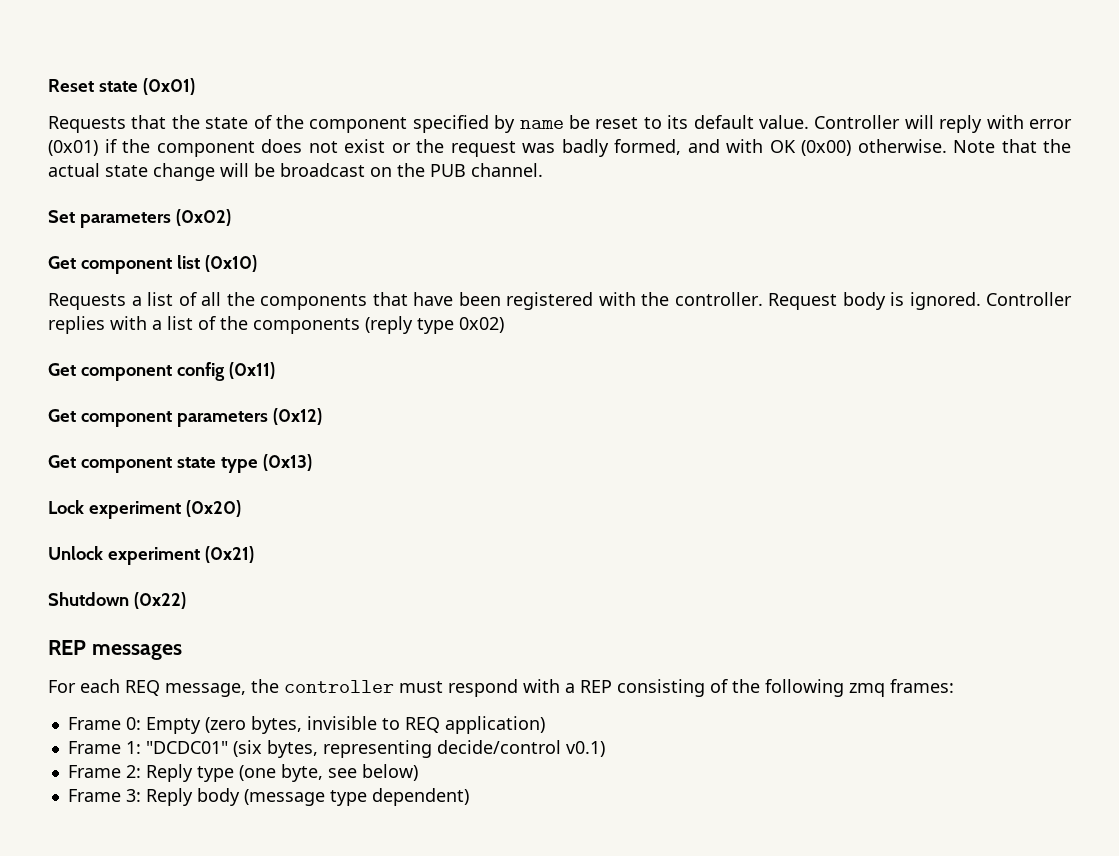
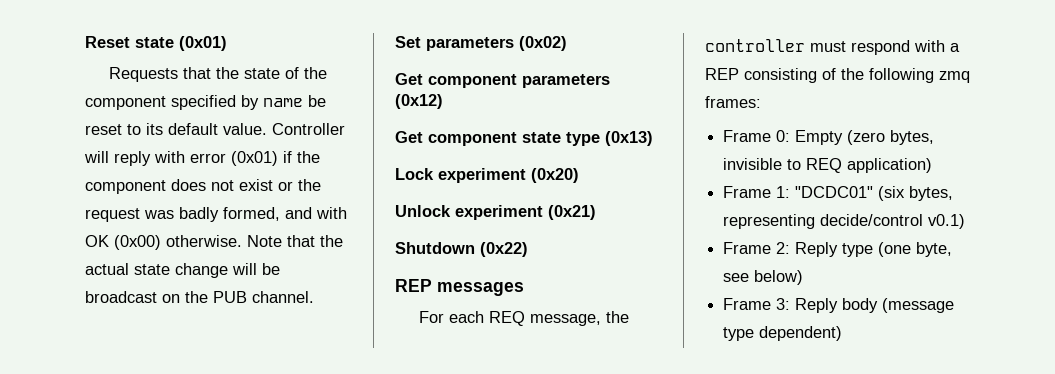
[48,255,257,274] [48,292,1072,310] [48,316,504,334] [48,362,275,381] // Get component list (0x10) // Requests a list of all the components that have been registered with the controller. Request body is ignored. Controller replies with a list of the components (reply type 0x02) // Get component config (0x11) -> (567, 43) none

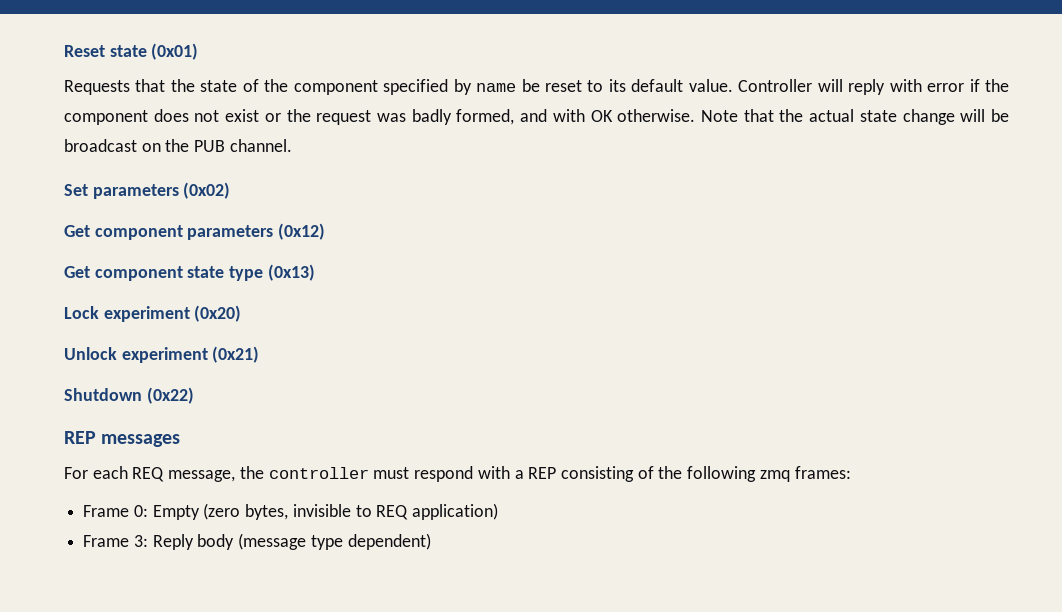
[231,151,278,166] (0x01) -> (965, 87) none
[114,235,161,250] (0x00) -> (613, 116) none
[723,186,954,201] [723,214,966,229] [723,242,953,257] [723,270,804,285] // Frame 1: "DCDC01" (six bytes, representing decide/control v0.1) // Frame 2: Reply type (one byte, see below) -> (499, 511) none

